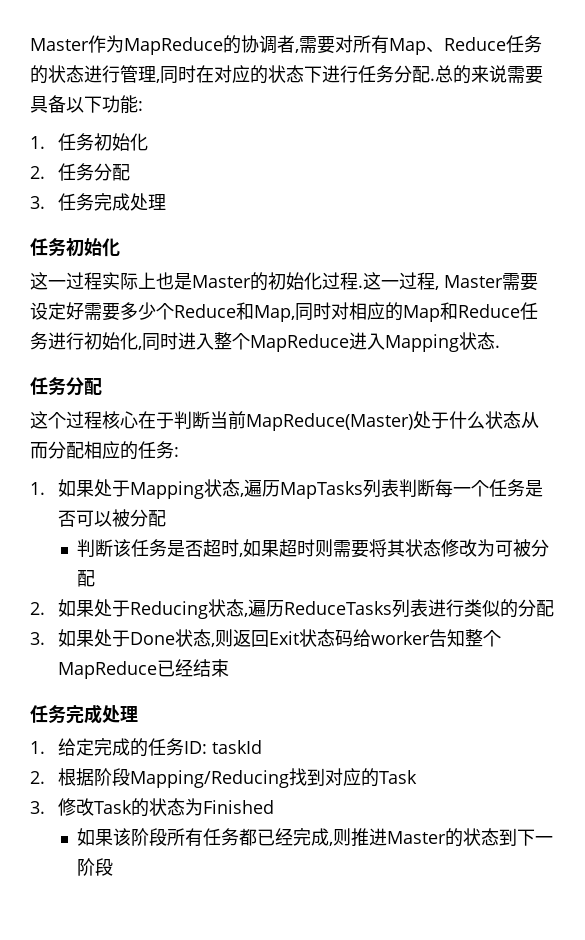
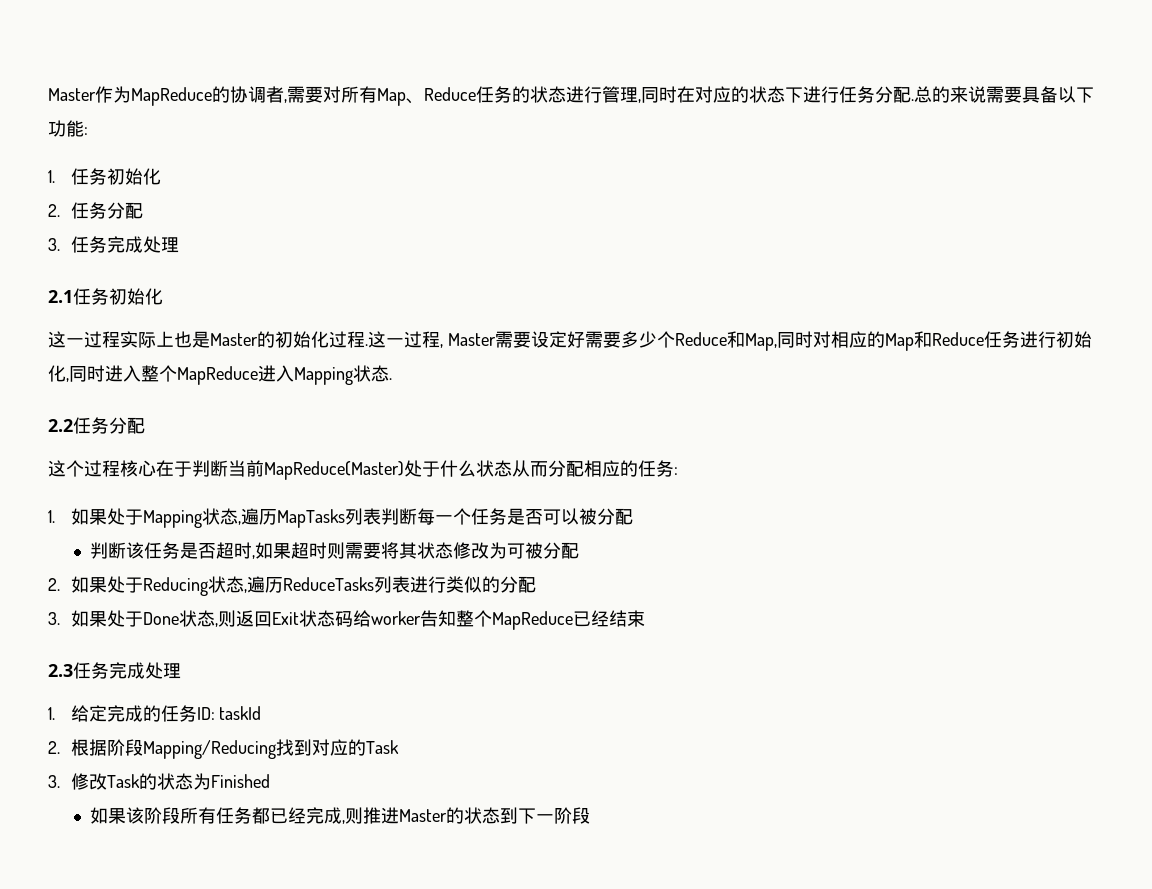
(166, 202) none -> [48,290,73,303] 2.1
(500, 346) none -> [48,419,73,432] 2.2
(229, 668) none -> [48,664,73,677] 2.3

